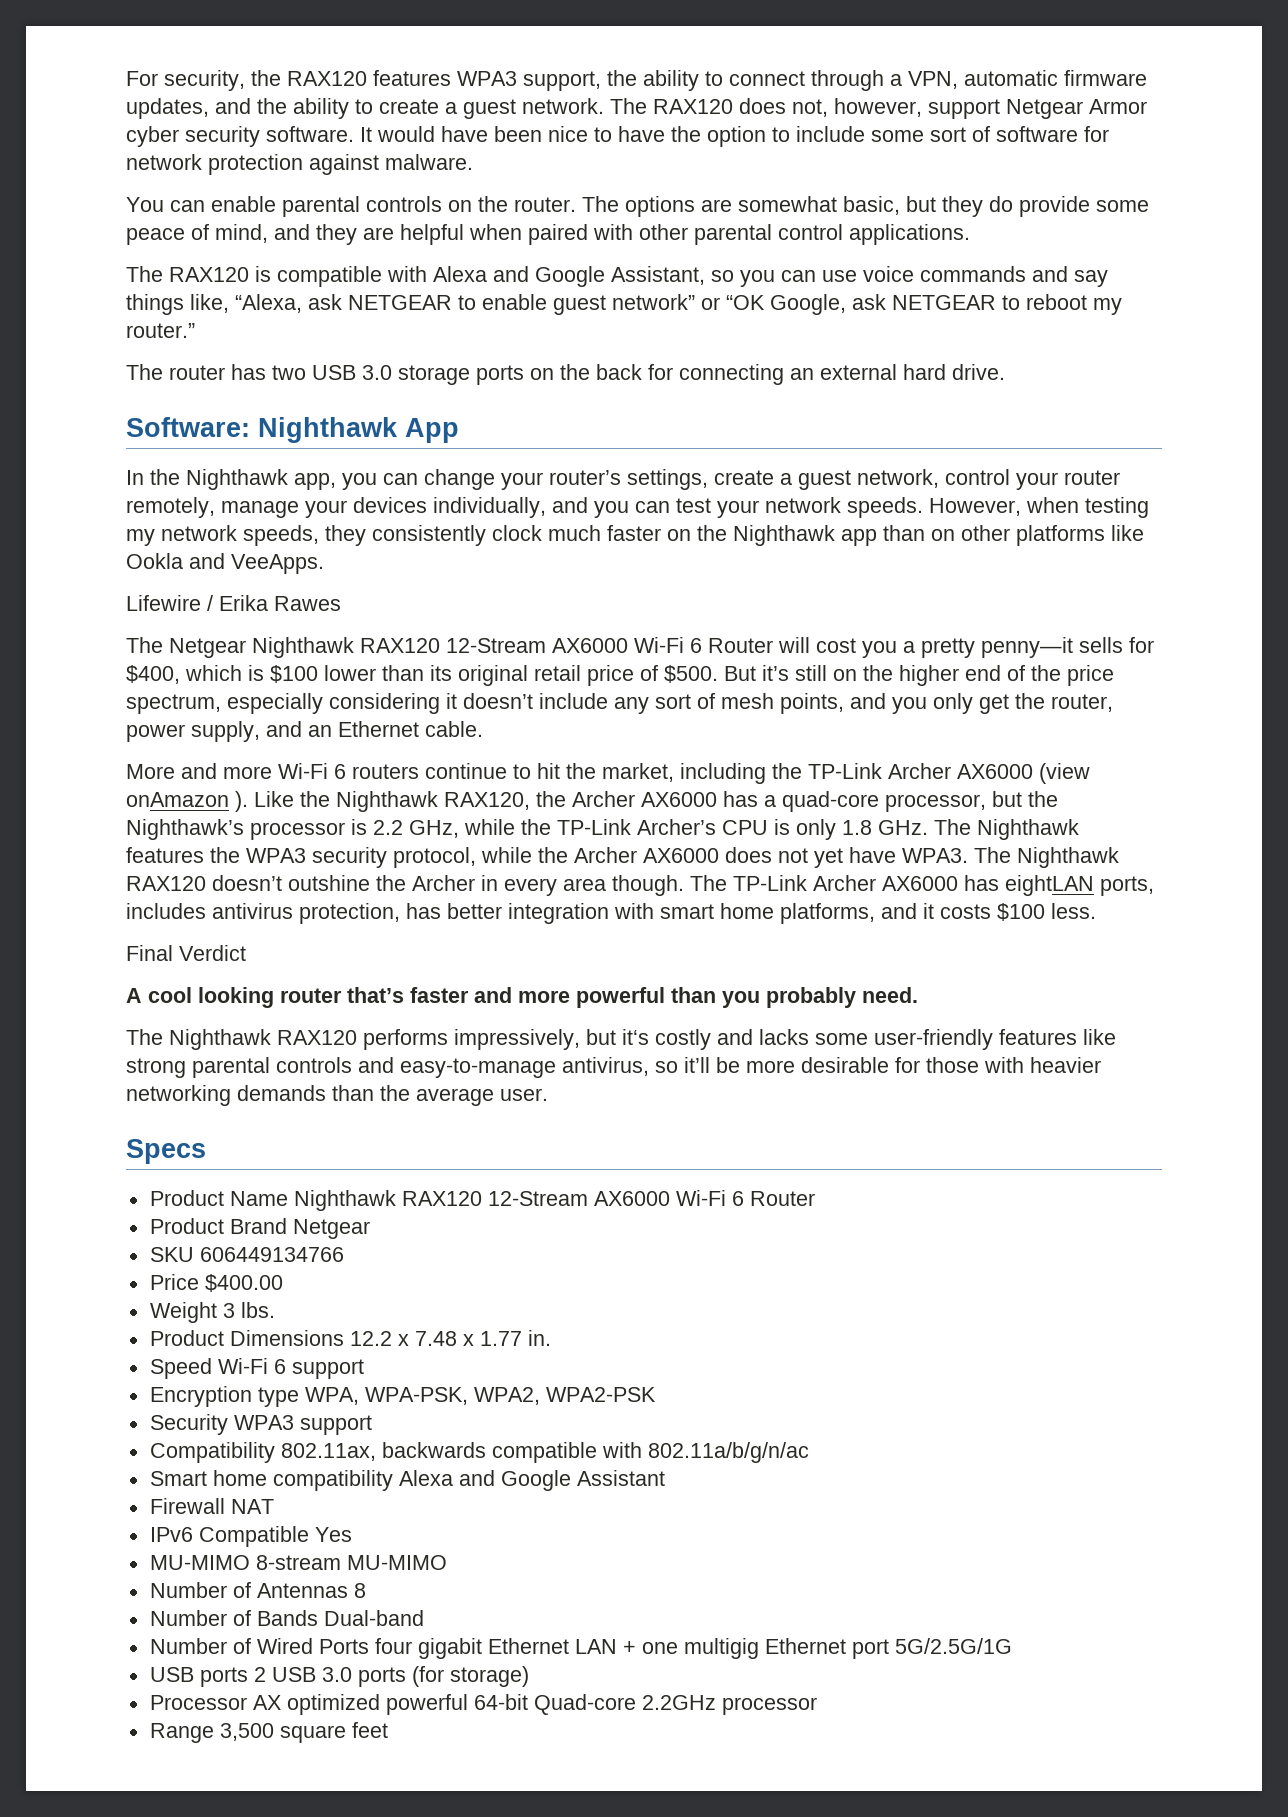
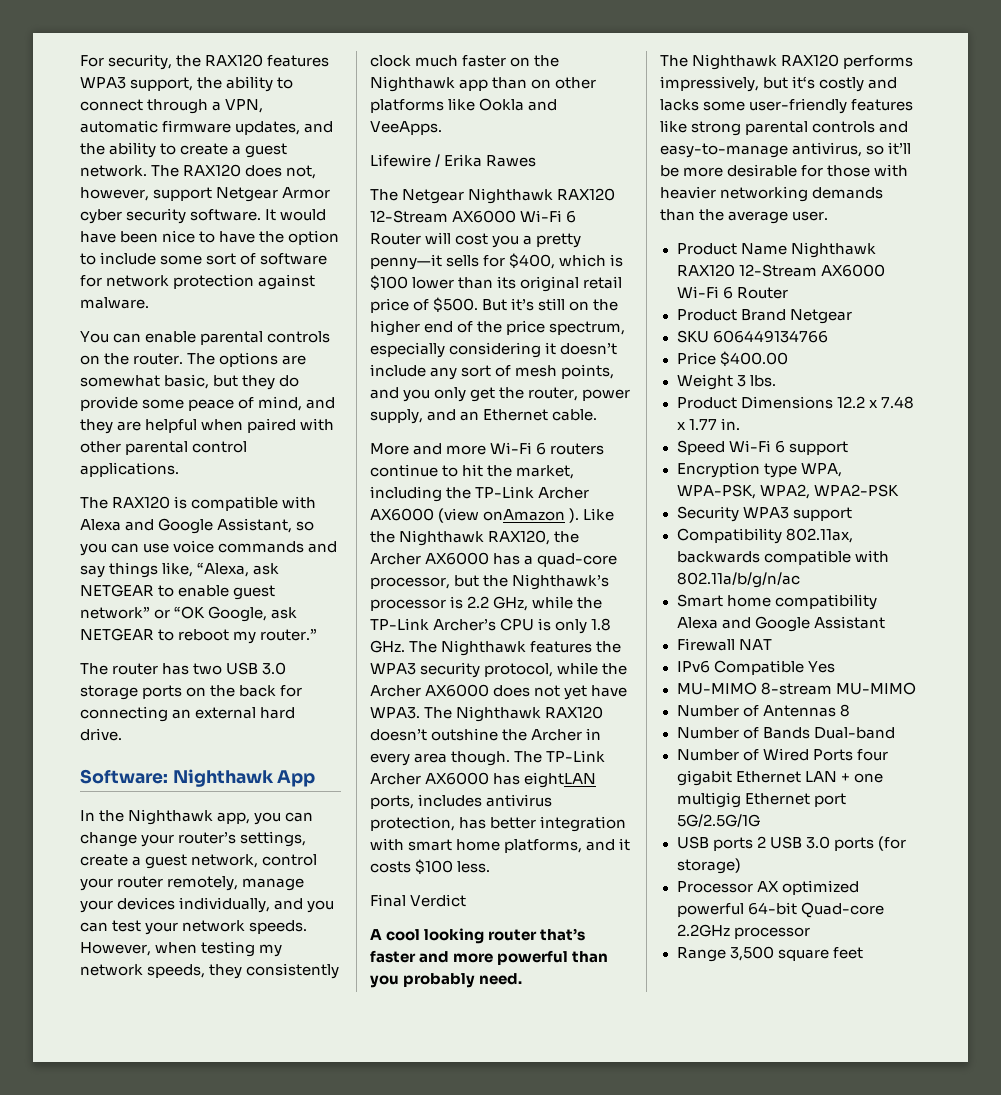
[126,1139,206,1164] // Specs -> (829, 216) none

